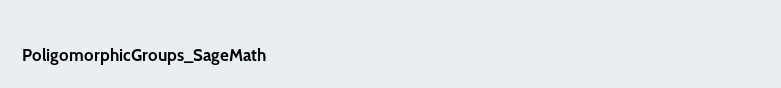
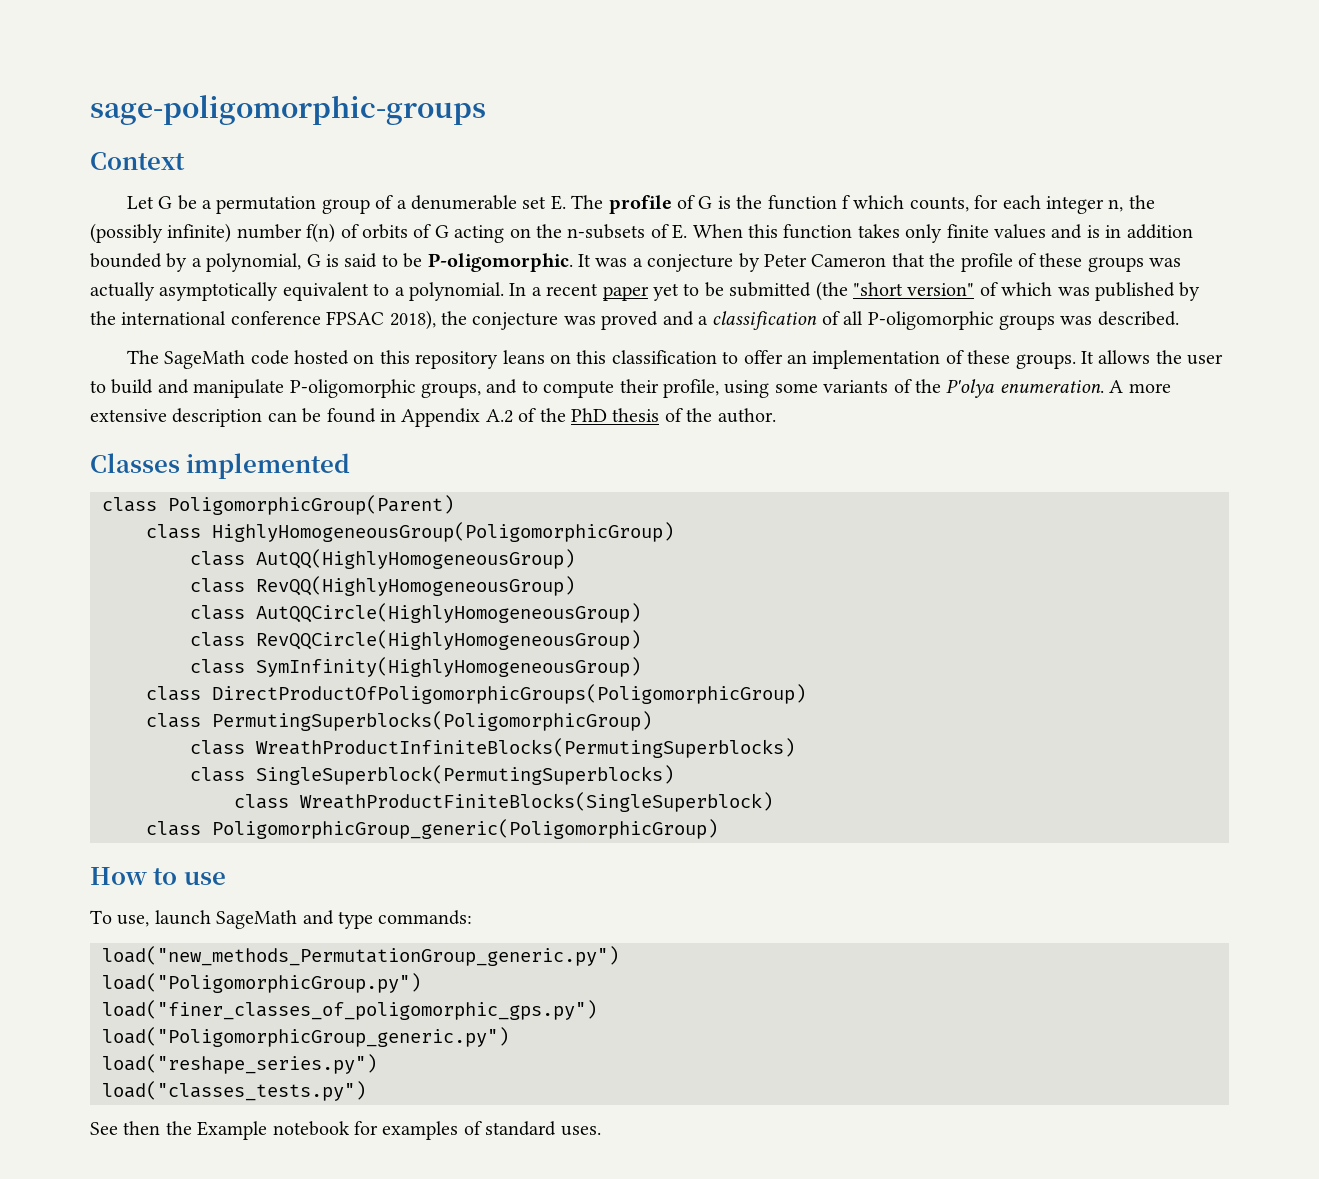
[22,48,266,65] PoligomorphicGroups_SageMath -> [90,95,486,125] [90,152,185,170] [126,195,1155,214] [90,223,1193,243] [90,253,1182,272] [90,281,1201,301] [90,310,1179,330] [126,350,1224,369] [90,379,1171,398] [90,408,776,427] [90,453,351,479] [102,495,454,515] [146,522,674,542] [190,549,575,569] [190,576,575,596] [190,603,641,623] [190,630,641,650] [190,657,641,677] [146,684,806,704] [146,711,652,731] [190,738,795,758] [190,765,674,785] [234,792,773,812] [146,819,718,839] [90,867,226,885] [90,910,473,929] [102,946,619,966] [102,973,421,993] [102,1000,597,1020] [102,1027,509,1047] [102,1054,377,1074] [102,1081,366,1101] [90,1121,601,1140] sage-poligomorphic-groups // Context // Let G be a permutation group of a denumerable set E. The profile of G is the function f which counts, for each integer n, the (possibly infinite) number f(n) of orbits of G acting on the n-subsets of E. When this function takes only finite values and is in addition bounded by a polynomial, G is said to be P-oligomorphic. It was a conjecture by Peter Cameron that the profile of these groups was actually asymptotically equivalent to a polynomial. In a recent paper yet to be submitted (the "short version" of which was published by the international conference FPSAC 2018), the conjecture was proved and a classification of all P-oligomorphic groups was described. // The SageMath code hosted on this repository leans on this classification to offer an implementation of these groups. It allows the user to build and manipulate P-oligomorphic groups, and to compute their profile, using some variants of the P'olya enumeration. A more extensive description can be found in Appendix A.2 of the PhD thesis of the author. // Classes implemented // class PoligomorphicGroup(Parent) // class HighlyHomogeneousGroup(PoligomorphicGroup) // class AutQQ(HighlyHomogeneousGroup) // class RevQQ(HighlyHomogeneousGroup) // class AutQQCircle(HighlyHomogeneousGroup) // class RevQQCircle(HighlyHomogeneousGroup) // class SymInfinity(HighlyHomogeneousGroup) // class DirectProductOfPoligomorphicGroups(PoligomorphicGroup) // class PermutingSuperblocks(PoligomorphicGroup) // class WreathProductInfiniteBlocks(PermutingSuperblocks) // class SingleSuperblock(PermutingSuperblocks) // class WreathProductFiniteBlocks(SingleSuperblock) // class PoligomorphicGroup_generic(PoligomorphicGroup) // How to use // To use, launch SageMath and type commands: // load("new_methods_PermutationGroup_generic.py") // load("PoligomorphicGroup.py") // load("finer_classes_of_poligomorphic_gps.py") // load("PoligomorphicGroup_generic.py") // load("reshape_series.py") // load("classes_tests.py") // See then the Example notebook for examples of standard uses.

